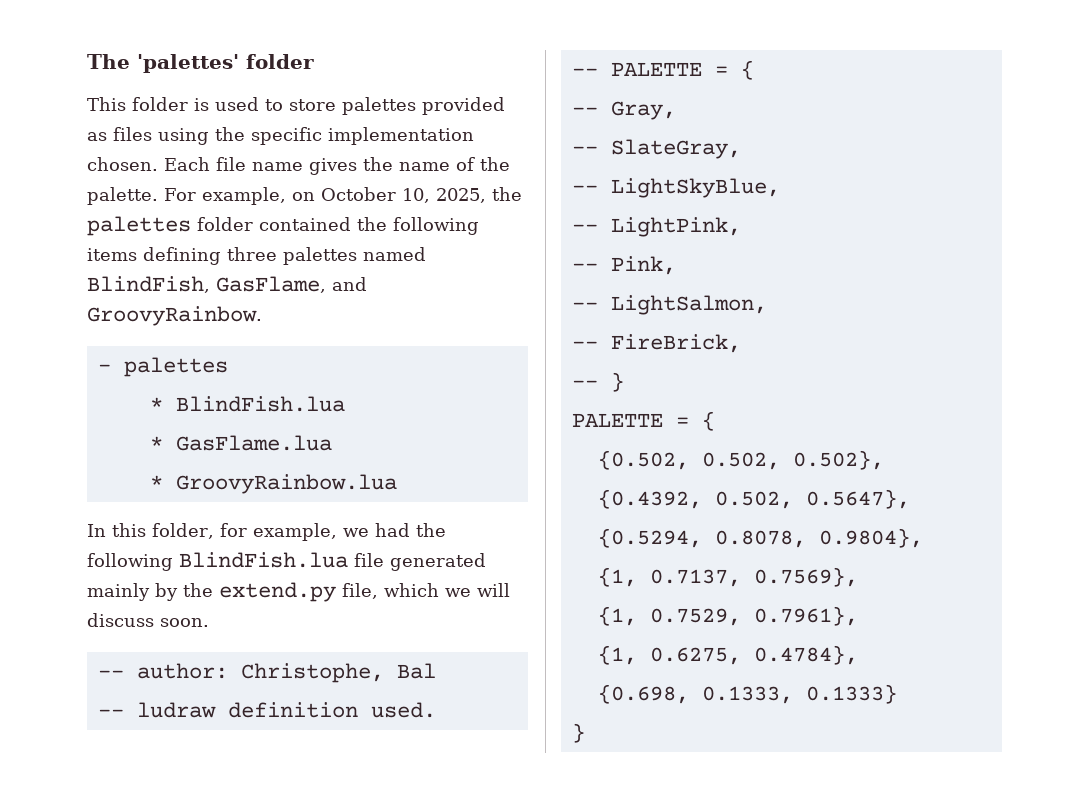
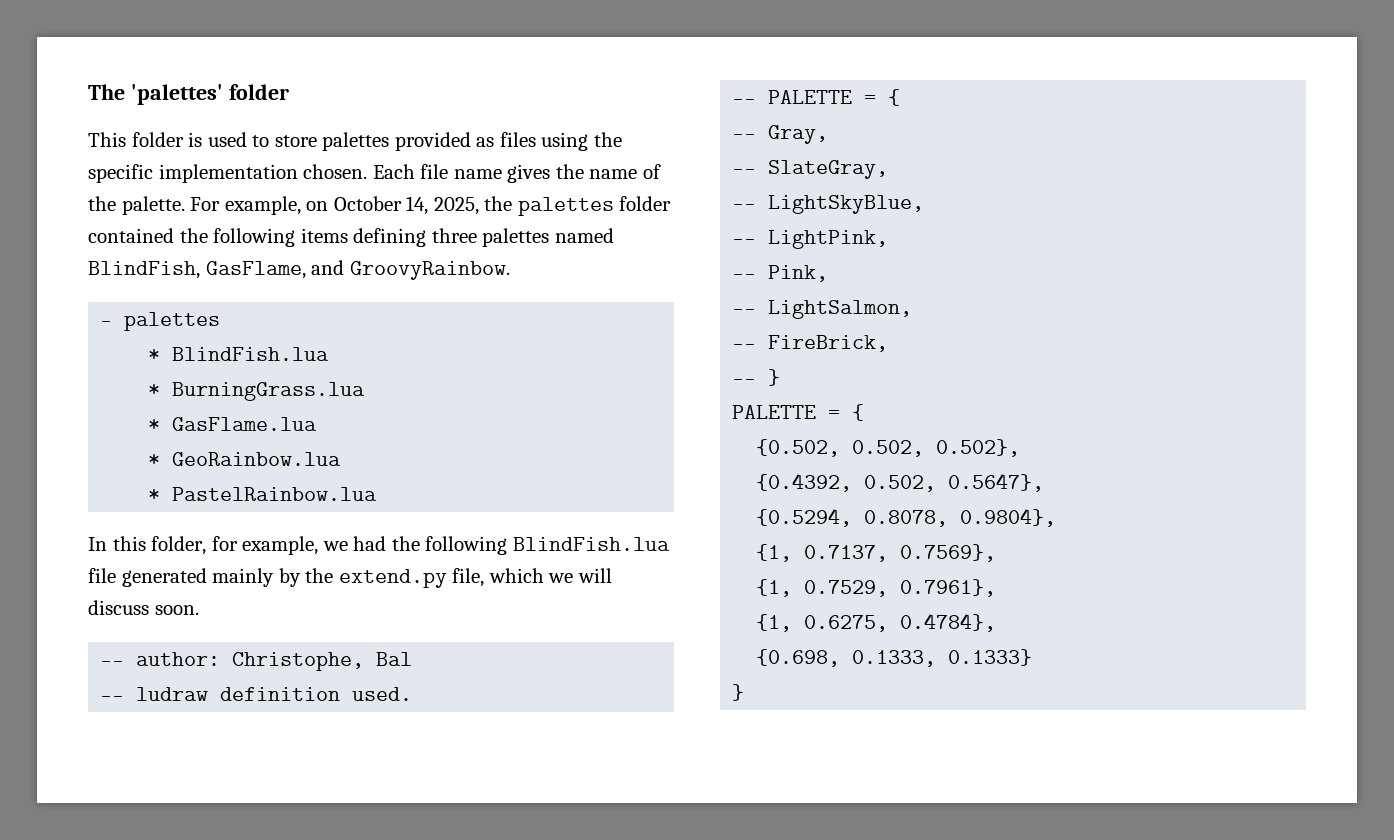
[401,188,430,203] 10, -> [406,196,429,215] 14,
(345, 404) none -> [148,382,366,401] // * BurningGrass.lua
[175,474,397,494] GroovyRainbow.lua -> [172,452,342,466] [148,487,378,501] GeoRainbow.lua // * PastelRainbow.lua

